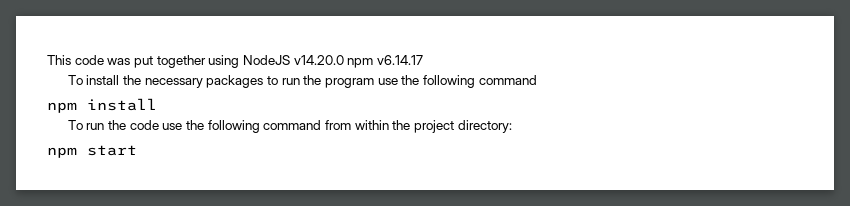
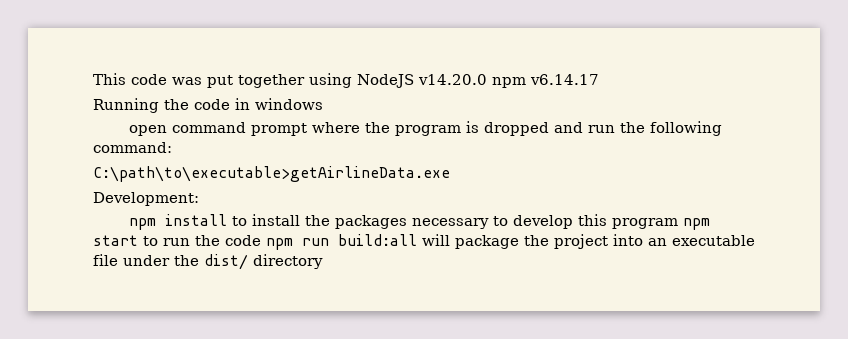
[67,75,537,88] [47,98,157,113] [67,120,512,133] [47,145,137,158] To install the necessary packages to run the program use the following command // npm install // To run the code use the following command from within the project directory: // npm start -> [93,98,323,113] [129,121,723,136] [93,142,172,153] [93,166,450,182] [93,192,199,206] [129,214,711,230] [93,234,755,250] [93,254,323,270] Running the code in windows // open command prompt where the program is dropped and run the following command: // C:\path\to\executable>getAirlineData.exe // Development: // npm install to install the packages necessary to develop this program npm start to run the code npm run build:all will package the project into an executable file under the dist/ directory

